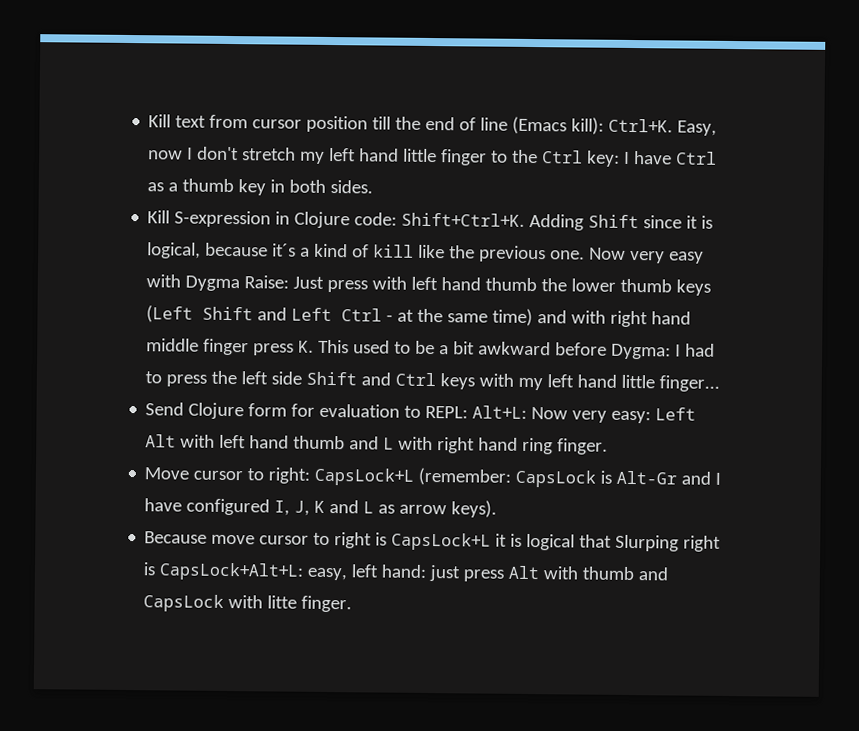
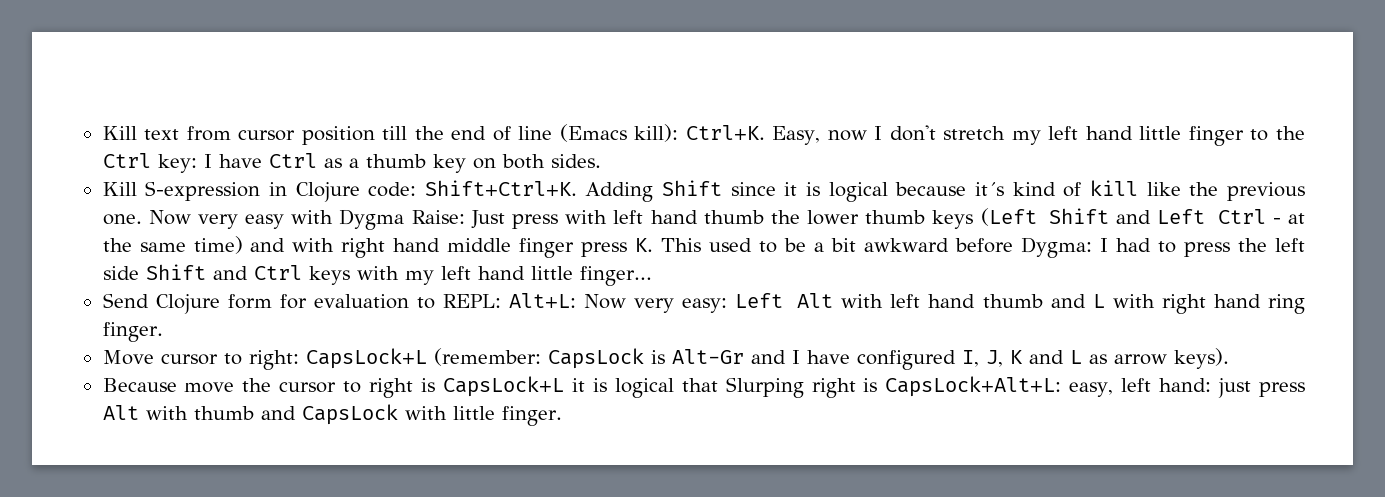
[270,179,286,193] in -> [472,158,496,169] on
[147,242,202,259] logical, -> [828,182,888,202] logical
[300,247,311,257] a -> (1005, 189) none
(256, 539) none -> [242,378,272,392] the
[267,595,298,609] litte -> [452,406,495,420] little

